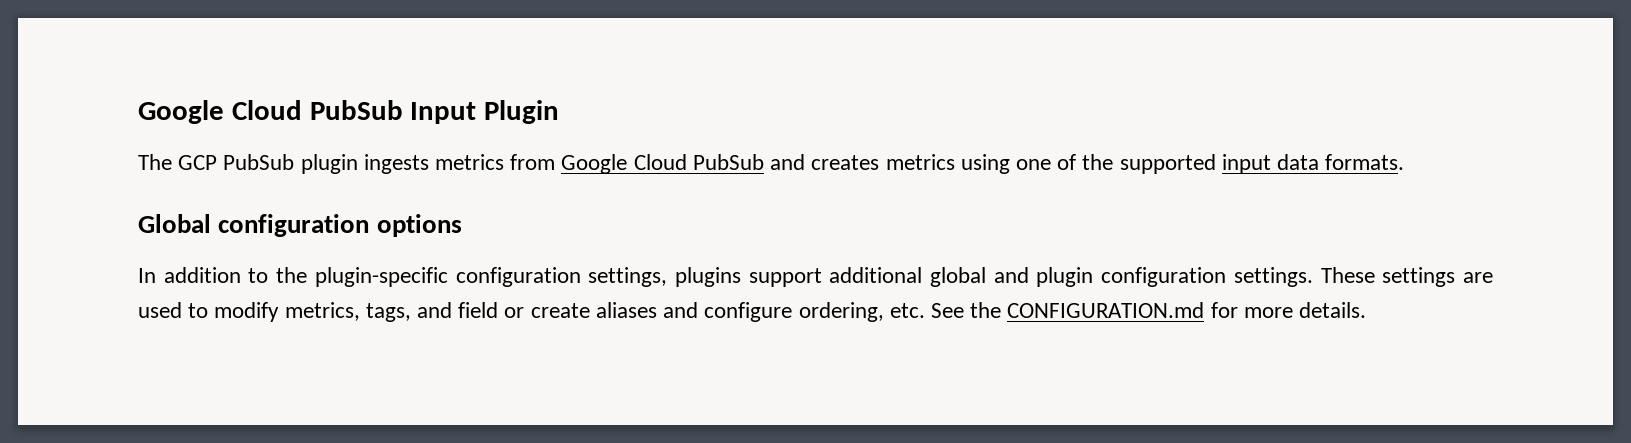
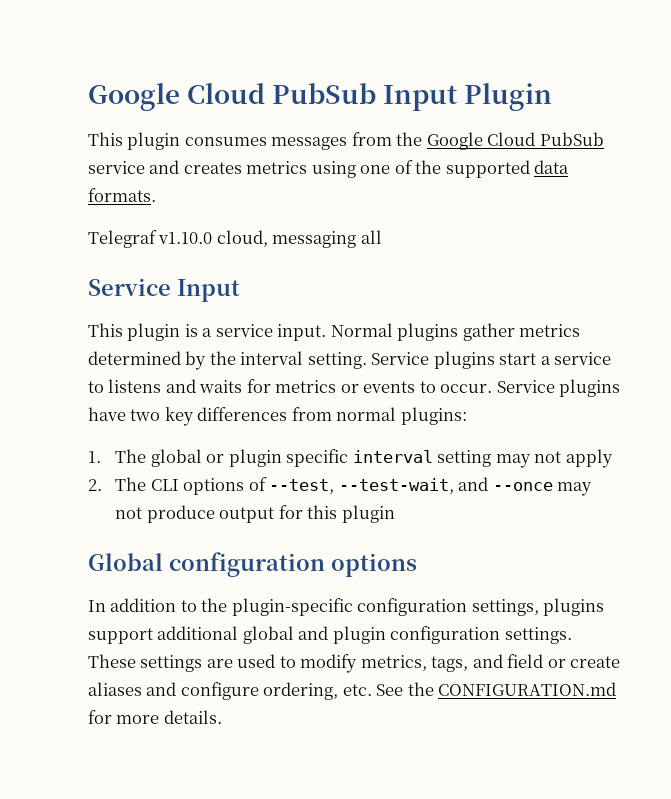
[138,154,764,174] The GCP PubSub plugin ingests metrics from Google Cloud PubSub -> [88,132,604,150] [88,161,145,174] This plugin consumes messages from the Google Cloud PubSub service
[1221,154,1271,174] input -> (530, 169) none
(1405, 162) none -> [88,230,382,248] [88,278,240,302] [88,323,581,341] [88,351,612,370] [88,379,621,397] [88,407,467,426] [88,449,613,468] [88,477,593,496] [115,505,395,523] // Telegraf v1.10.0 cloud, messaging all // Service Input // This plugin is a service input. Normal plugins gather metrics determined by the interval setting. Service plugins start a service to listens and waits for metrics or events to occur. Service plugins have two key differences from normal plugins: // 1. The global or plugin specific interval setting may not apply // 2. The CLI options of --test, --test-wait, and --once may not produce output for this plugin

